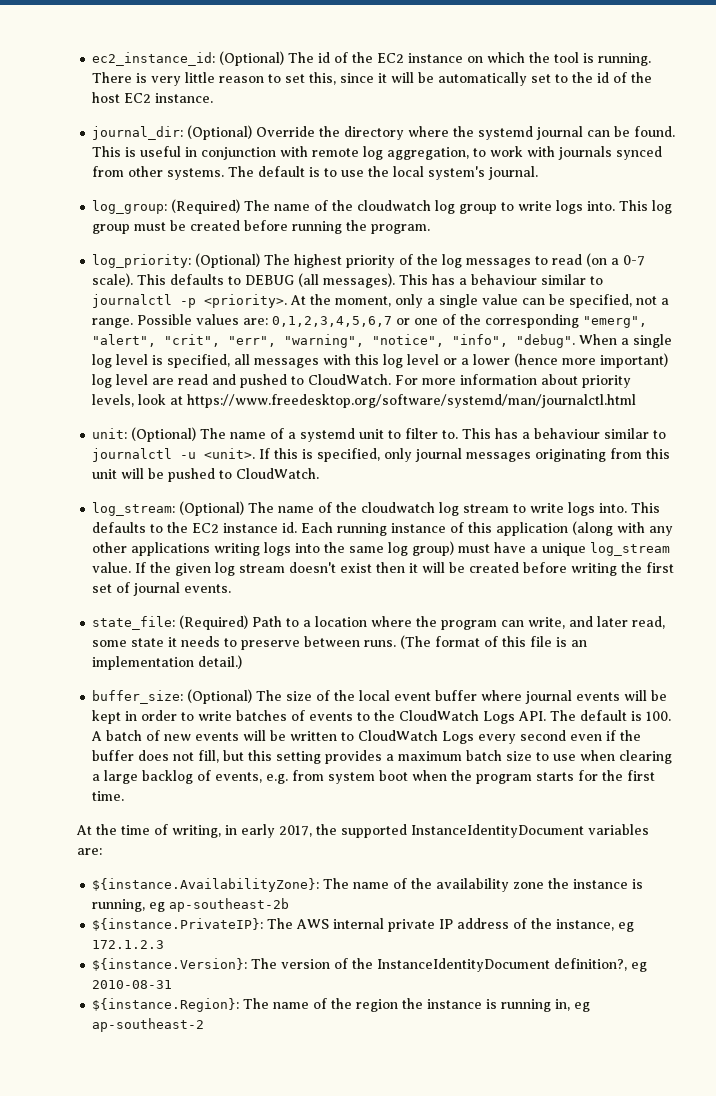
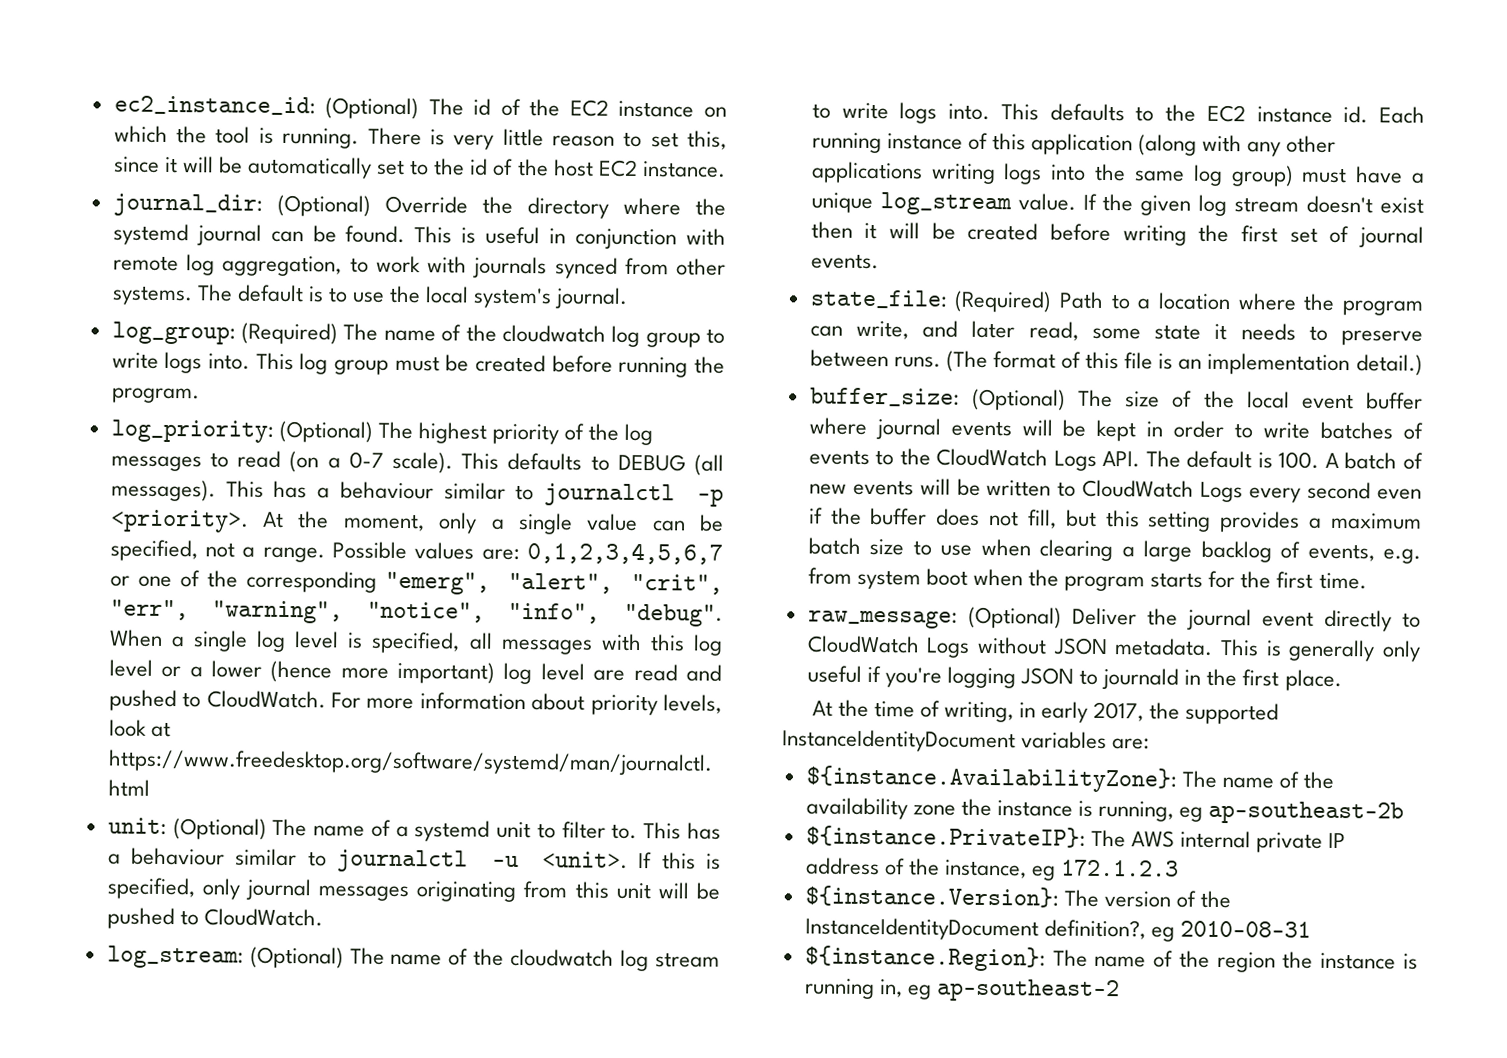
(125, 796) none -> [807,606,1421,632] [806,635,1421,662] [806,665,1342,692] // raw_message: (Optional) Deliver the journal event directly to CloudWatch Logs without JSON metadata. This is generally only useful if you're logging JSON to journald in the first place.

